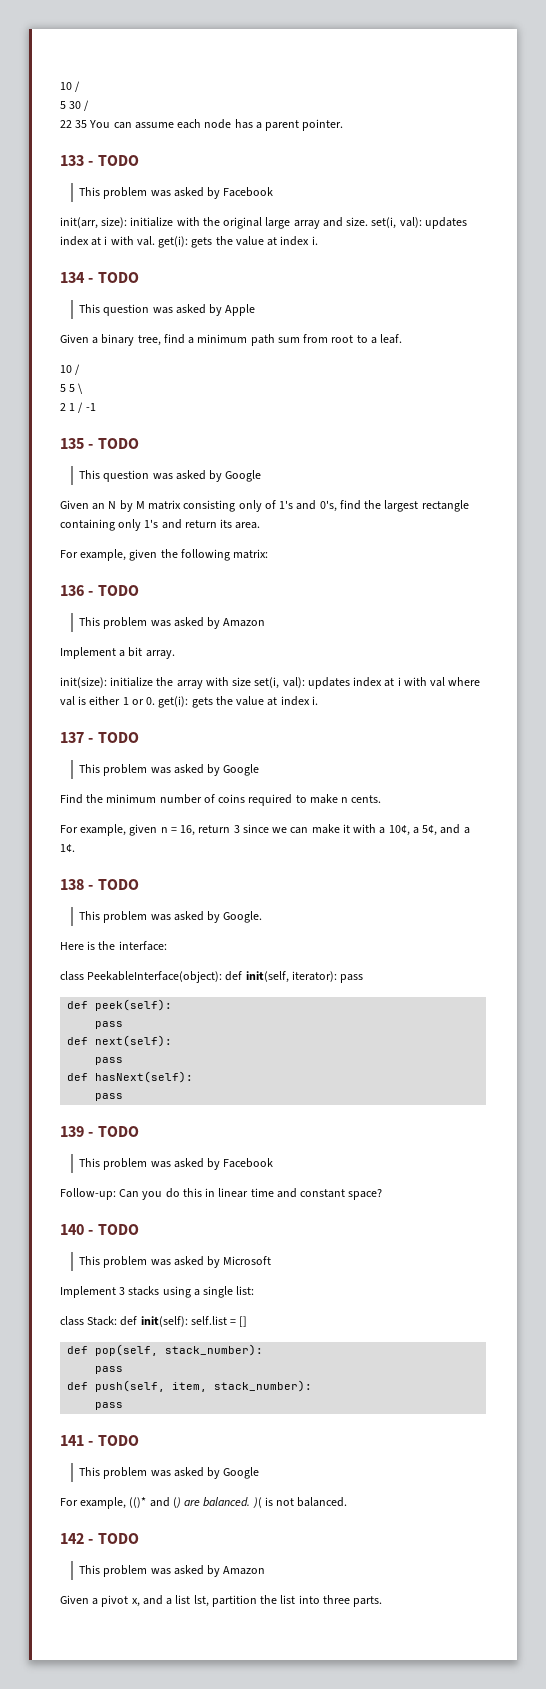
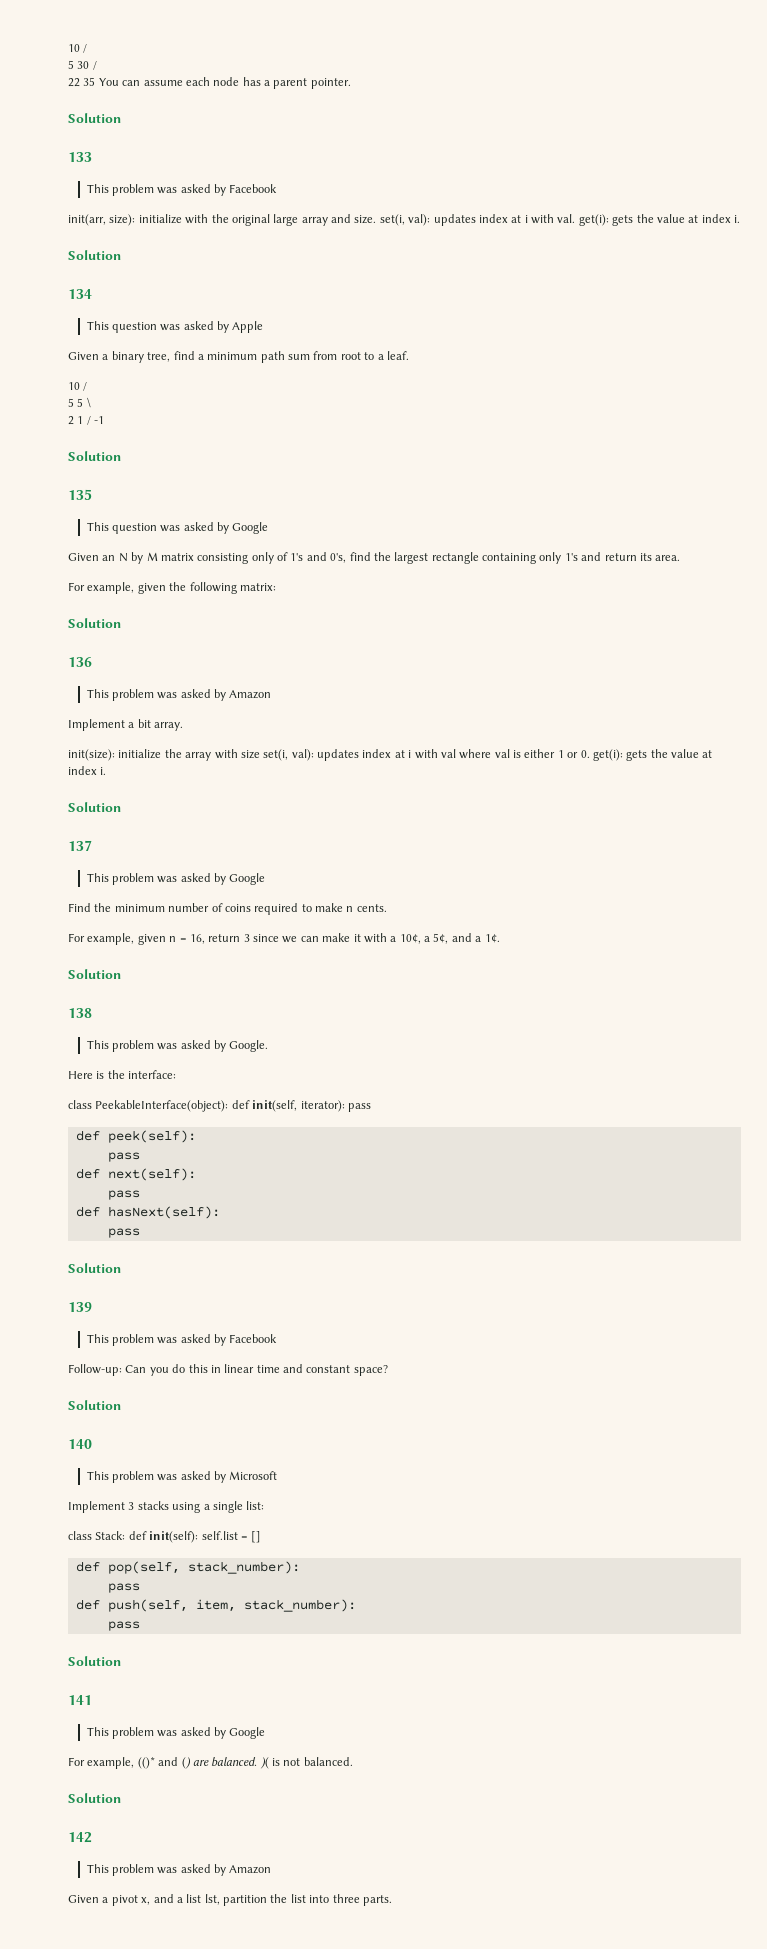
(344, 125) none -> [68,113,121,123] // Solution
[88,155,139,166] - TODO -> (92, 157) none
(318, 240) none -> [68,250,121,260] // Solution
[88,272,139,283] - TODO -> (92, 294) none
(96, 407) none -> [68,451,121,461] // Solution
[88,438,139,449] - TODO -> (92, 494) none
(269, 554) none -> [68,618,121,628] // Solution
[88,585,139,596] - TODO -> (92, 662) none
(318, 700) none -> [68,802,121,812] // Solution
[88,732,139,743] - TODO -> (92, 845) none
(75, 848) none -> [68,969,121,979] // Solution
[88,879,139,890] - TODO -> (92, 1013) none
(124, 1097) none -> [68,1263,121,1273] // Solution
[88,1126,139,1137] - TODO -> (92, 1307) none
(383, 1194) none -> [68,1400,121,1410] // Solution
[88,1224,139,1235] - TODO -> (92, 1444) none
(124, 1406) none -> [68,1656,121,1666] // Solution
[88,1435,139,1446] - TODO -> (92, 1700) none
(348, 1502) none -> [68,1793,121,1803] // Solution
[88,1533,139,1544] - TODO -> (92, 1837) none

